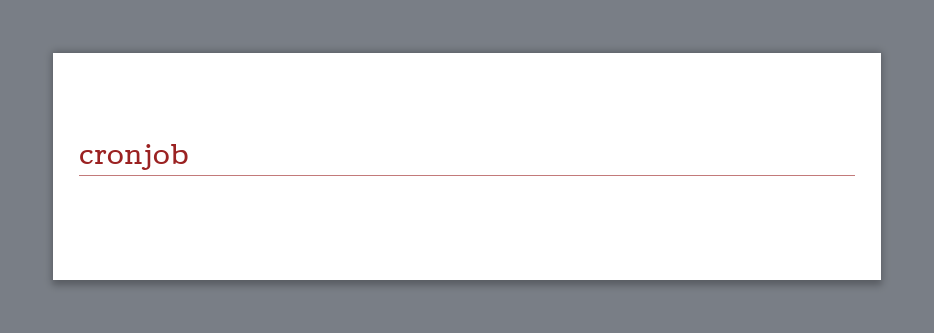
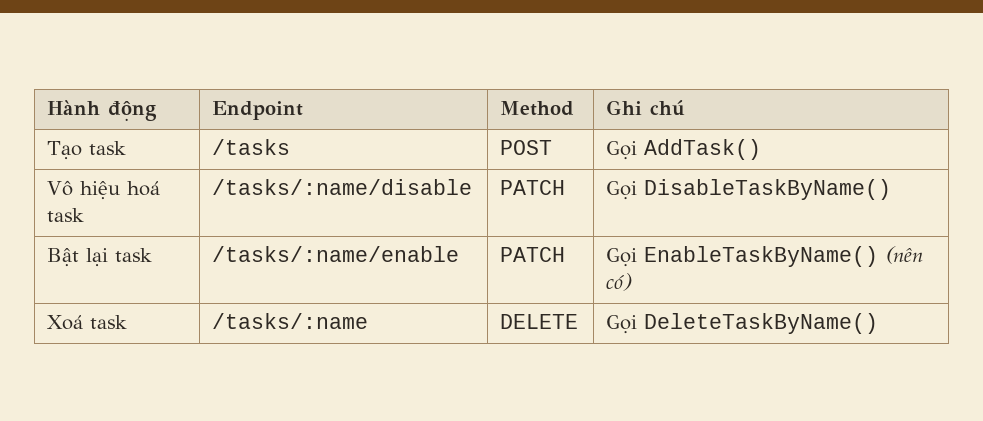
[79,144,189,170] cronjob -> [47,100,158,121] [212,101,304,120] [500,101,575,116] [606,100,686,116] [47,141,127,160] [212,139,291,155] [500,140,553,155] [606,139,762,160] [47,180,161,200] [47,208,85,222] [212,179,473,195] [500,180,566,195] [606,179,892,200] [47,248,153,267] [212,246,460,262] [500,247,566,262] [606,246,924,267] [606,273,633,291] [47,315,128,330] [212,313,369,329] [500,314,579,329] [606,313,879,334] Hành động | Endpoint | Method | Ghi chú // Tạo task | /tasks | POST | Gọi AddTask() // Vô hiệu hoá task | /tasks/:name/disable | PATCH | Gọi DisableTaskByName() // Bật lại task | /tasks/:name/enable | PATCH | Gọi EnableTaskByName() (nên có) // Xoá task | /tasks/:name | DELETE | Gọi DeleteTaskByName()

